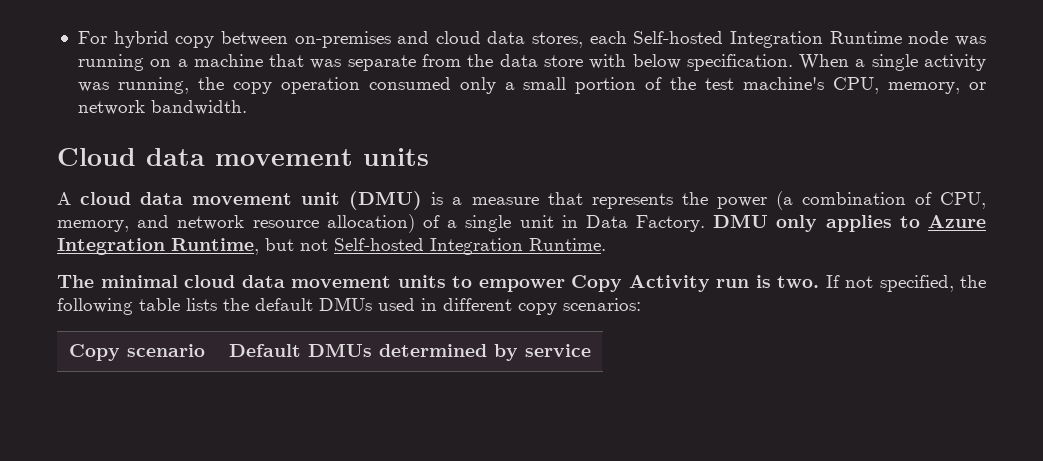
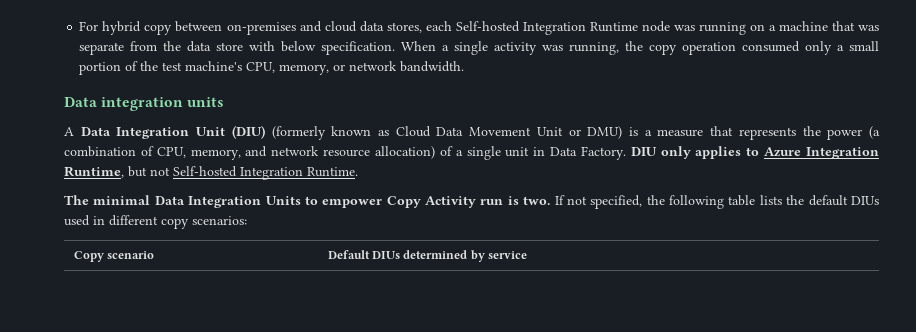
[57,148,353,166] Cloud data movement -> [64,97,184,111] Data integration
[80,191,423,210] cloud data movement unit (DMU) -> [80,125,623,140] Data Integration Unit (DIU) (formerly known as Cloud Data Movement Unit or DMU)
[713,214,769,228] DMU -> [630,147,657,156] DIU
[184,275,446,288] cloud data movement units -> [154,196,301,208] Data Integration Units
[319,297,372,311] DMUs -> [851,196,880,205] DIUs
[307,343,372,357] DMUs -> [371,251,400,259] DIUs

